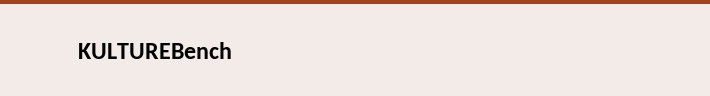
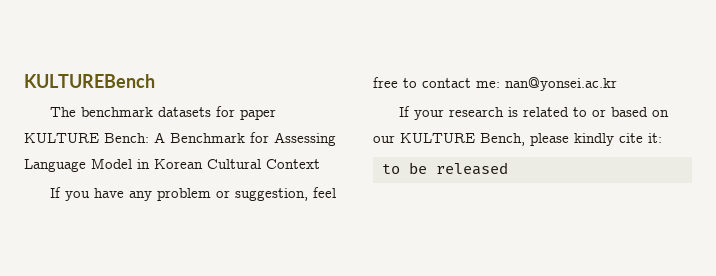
(232, 50) none -> [49,106,276,120] [24,132,336,146] [24,158,320,172] [49,187,336,201] [373,77,617,91] [398,106,669,120] [373,133,662,146] [382,162,508,175] // The benchmark datasets for paper KULTURE Bench: A Benchmark for Assessing Language Model in Korean Cultural Context // If you have any problem or suggestion, feel free to contact me: nan@yonsei.ac.kr // If your research is related to or based on our KULTURE Bench, please kindly cite it: // to be released

